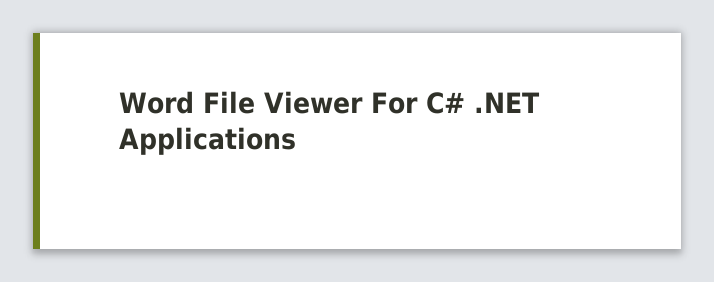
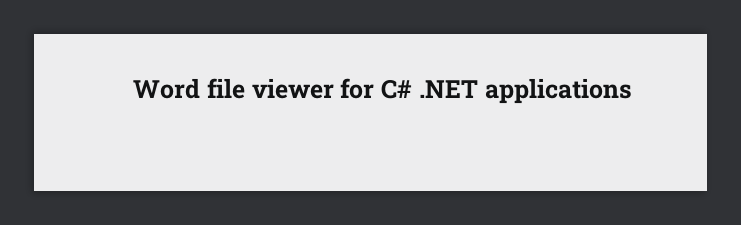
[202,91,418,114] File Viewer For -> [206,78,375,99] file viewer for
[119,127,296,155] Applications -> [484,78,632,104] applications

